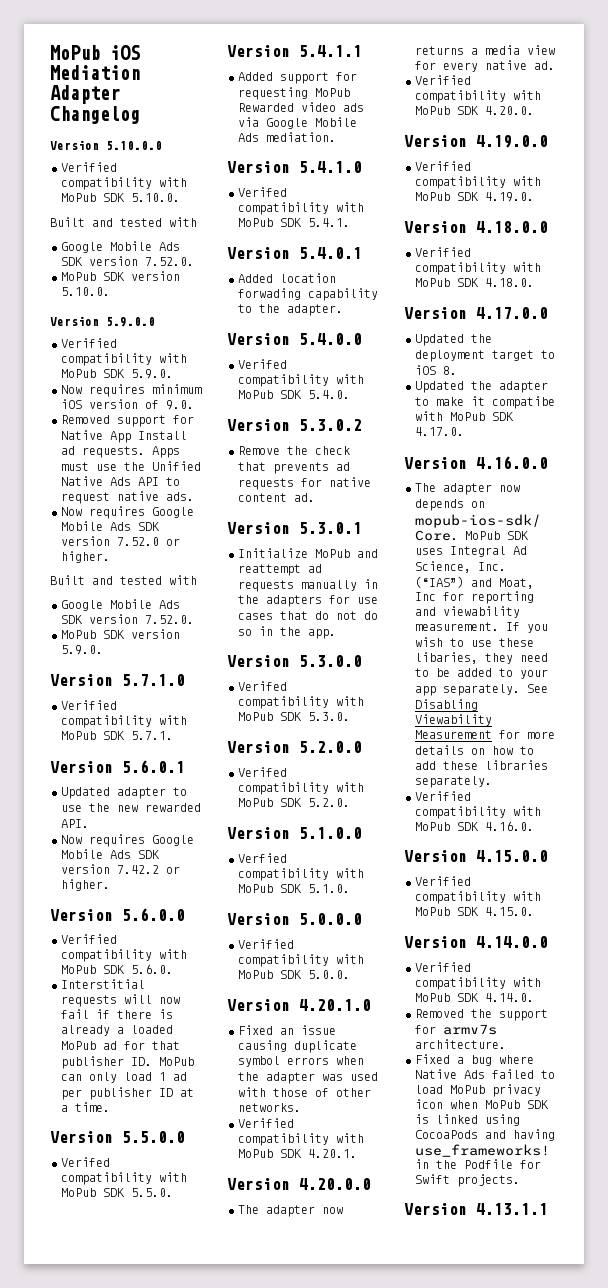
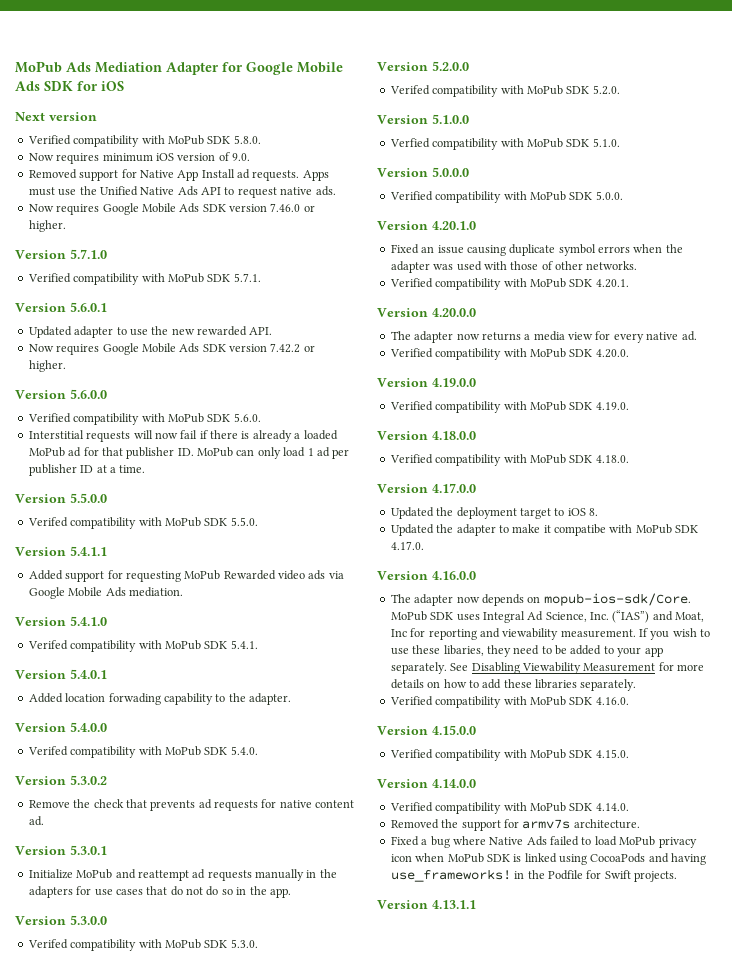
[50,45,140,60] MoPub iOS -> [15,61,91,73] MoPub Ads
[50,106,140,124] [50,140,162,150] [61,162,117,172] [61,177,187,190] [61,193,180,202] [50,217,197,227] [61,241,180,253] [61,256,194,266] [61,271,180,281] [61,287,110,296] [50,316,155,327] [61,338,117,348] [61,353,187,366] [61,369,173,379] Changelog // Version 5.10.0.0 // Verified compatibility with MoPub SDK 5.10.0. // Built and tested with // Google Mobile Ads SDK version 7.52.0. // MoPub SDK version 5.10.0. // Version 5.9.0.0 // Verified compatibility with MoPub SDK 5.9.0. -> [222,62,343,75] [15,81,124,91] [15,112,97,121] [27,135,261,147] for Google Mobile Ads SDK for iOS // Next version // Verified compatibility with MoPub SDK 5.8.0.
[117,537,180,546] [61,551,110,563] [50,575,197,585] [61,599,180,611] [61,614,194,624] [61,629,180,639] [61,645,103,655] 7.52.0 or higher. // Built and tested with // Google Mobile Ads SDK version 7.52.0. // MoPub SDK version 5.9.0. -> [270,203,315,212] [28,220,66,232] 7.46.0 or higher.

